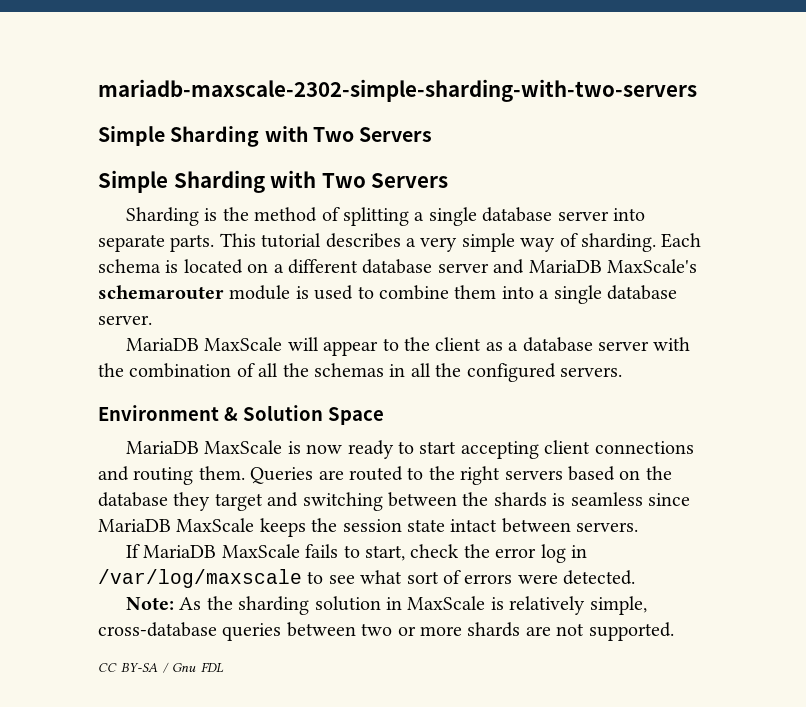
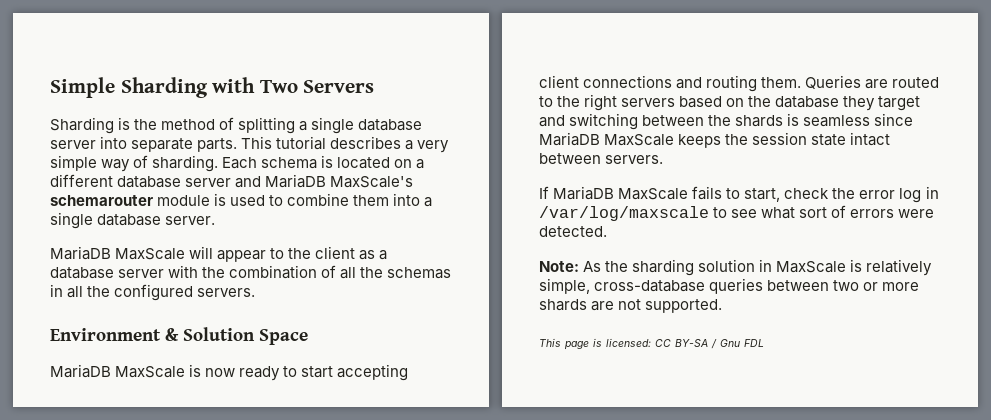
[98,79,697,102] [98,126,433,147] mariadb-maxscale-2302-simple-sharding-with-two-servers // Simple Sharding with Two Servers // -> (50, 87) none
(674, 631) none -> [539,338,652,350] This page is licensed:

